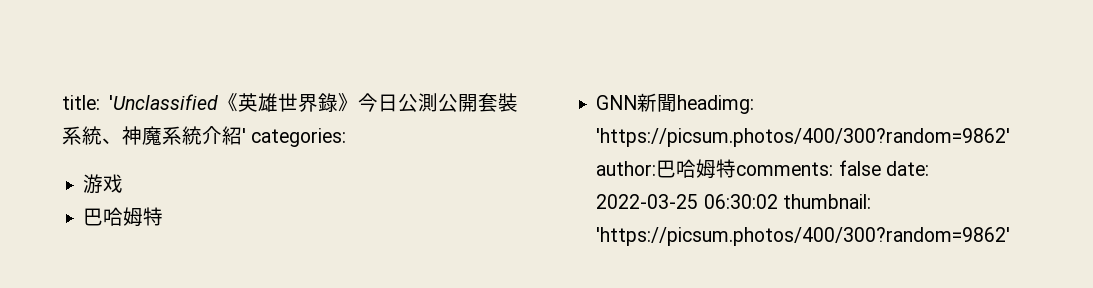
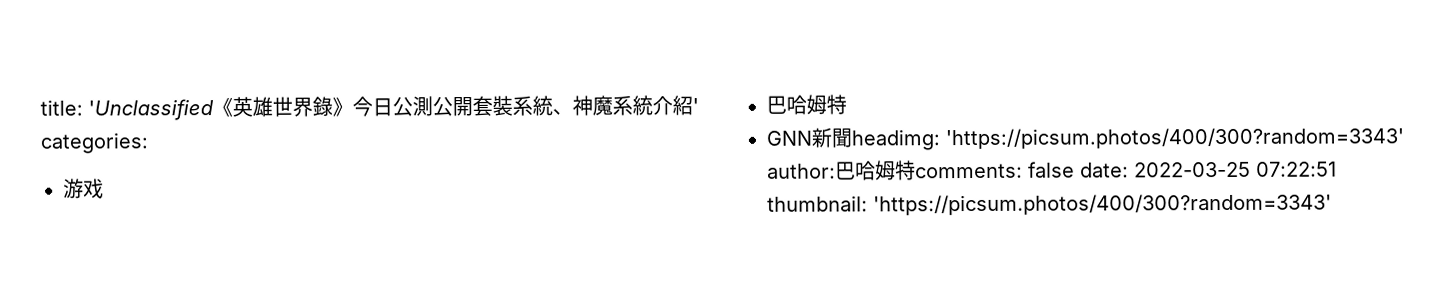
[596,128,1011,147] 'https://picsum.photos/400/300?random=9862' -> [945,127,1404,150] 'https://picsum.photos/400/300?random=3343'
[703,194,871,209] [596,227,1011,246] 06:30:02 thumbnail: 'https://picsum.photos/400/300?random=9862' -> [1256,161,1337,177] [767,193,1332,216] 07:22:51 thumbnail: 'https://picsum.photos/400/300?random=3343'

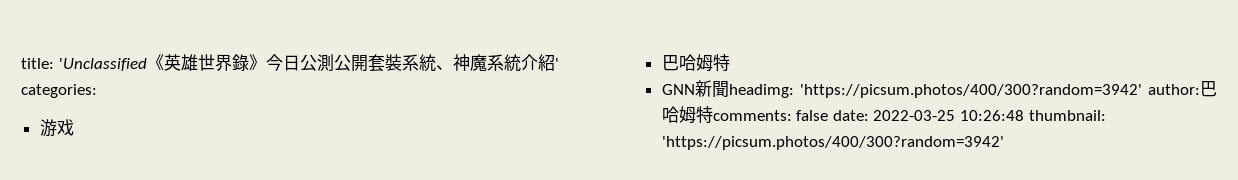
[945,127,1404,150] 'https://picsum.photos/400/300?random=3343' -> [799,84,1142,98] 'https://picsum.photos/400/300?random=3942'
[1256,161,1337,177] [767,193,1332,216] 07:22:51 thumbnail: 'https://picsum.photos/400/300?random=3343' -> [960,110,1106,121] [661,136,1004,150] 10:26:48 thumbnail: 'https://picsum.photos/400/300?random=3942'

